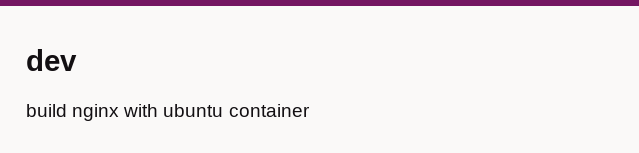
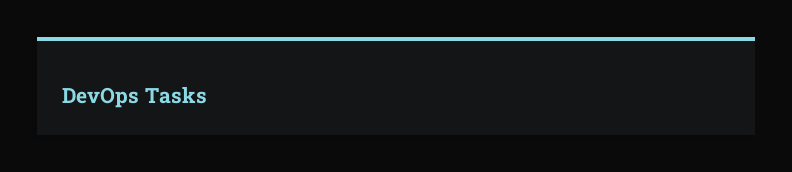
[26,49,77,71] [26,104,310,121] dev // build nginx with ubuntu container -> [62,87,207,108] DevOps Tasks

